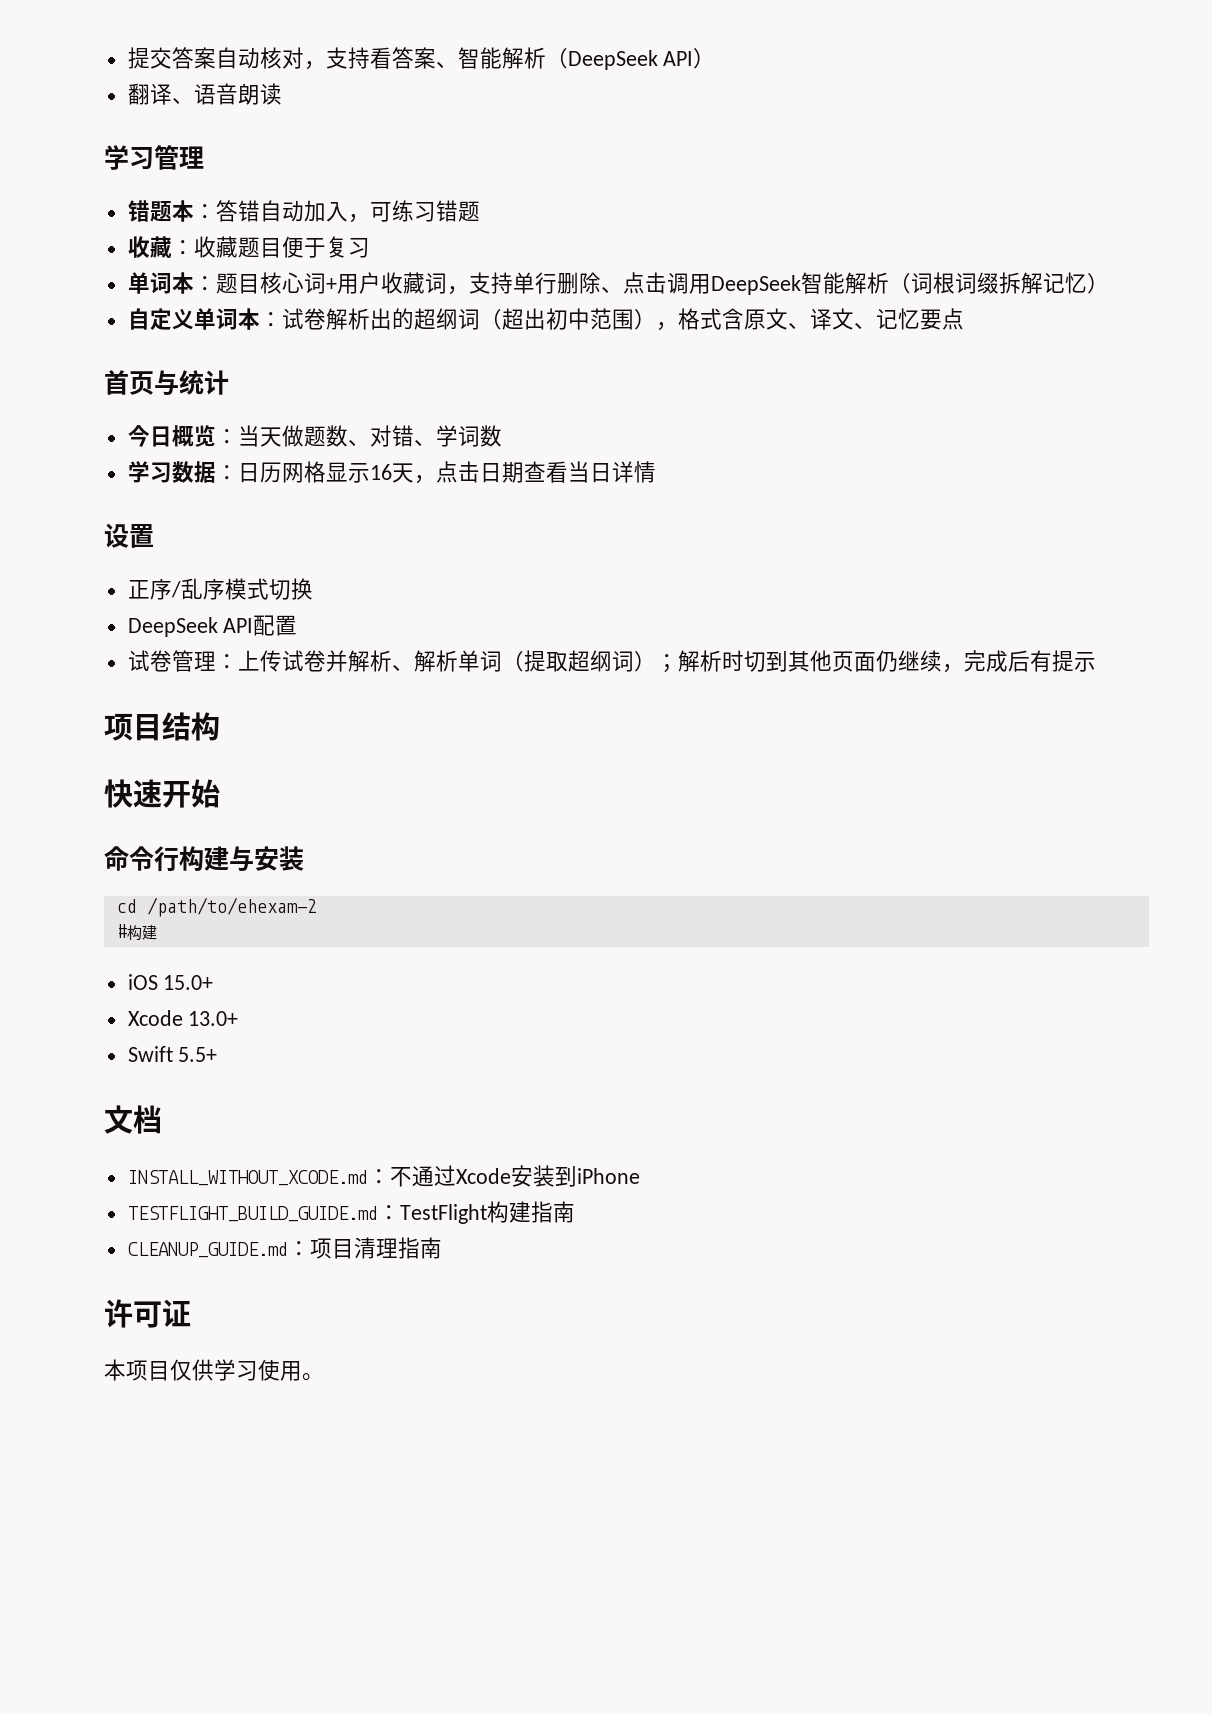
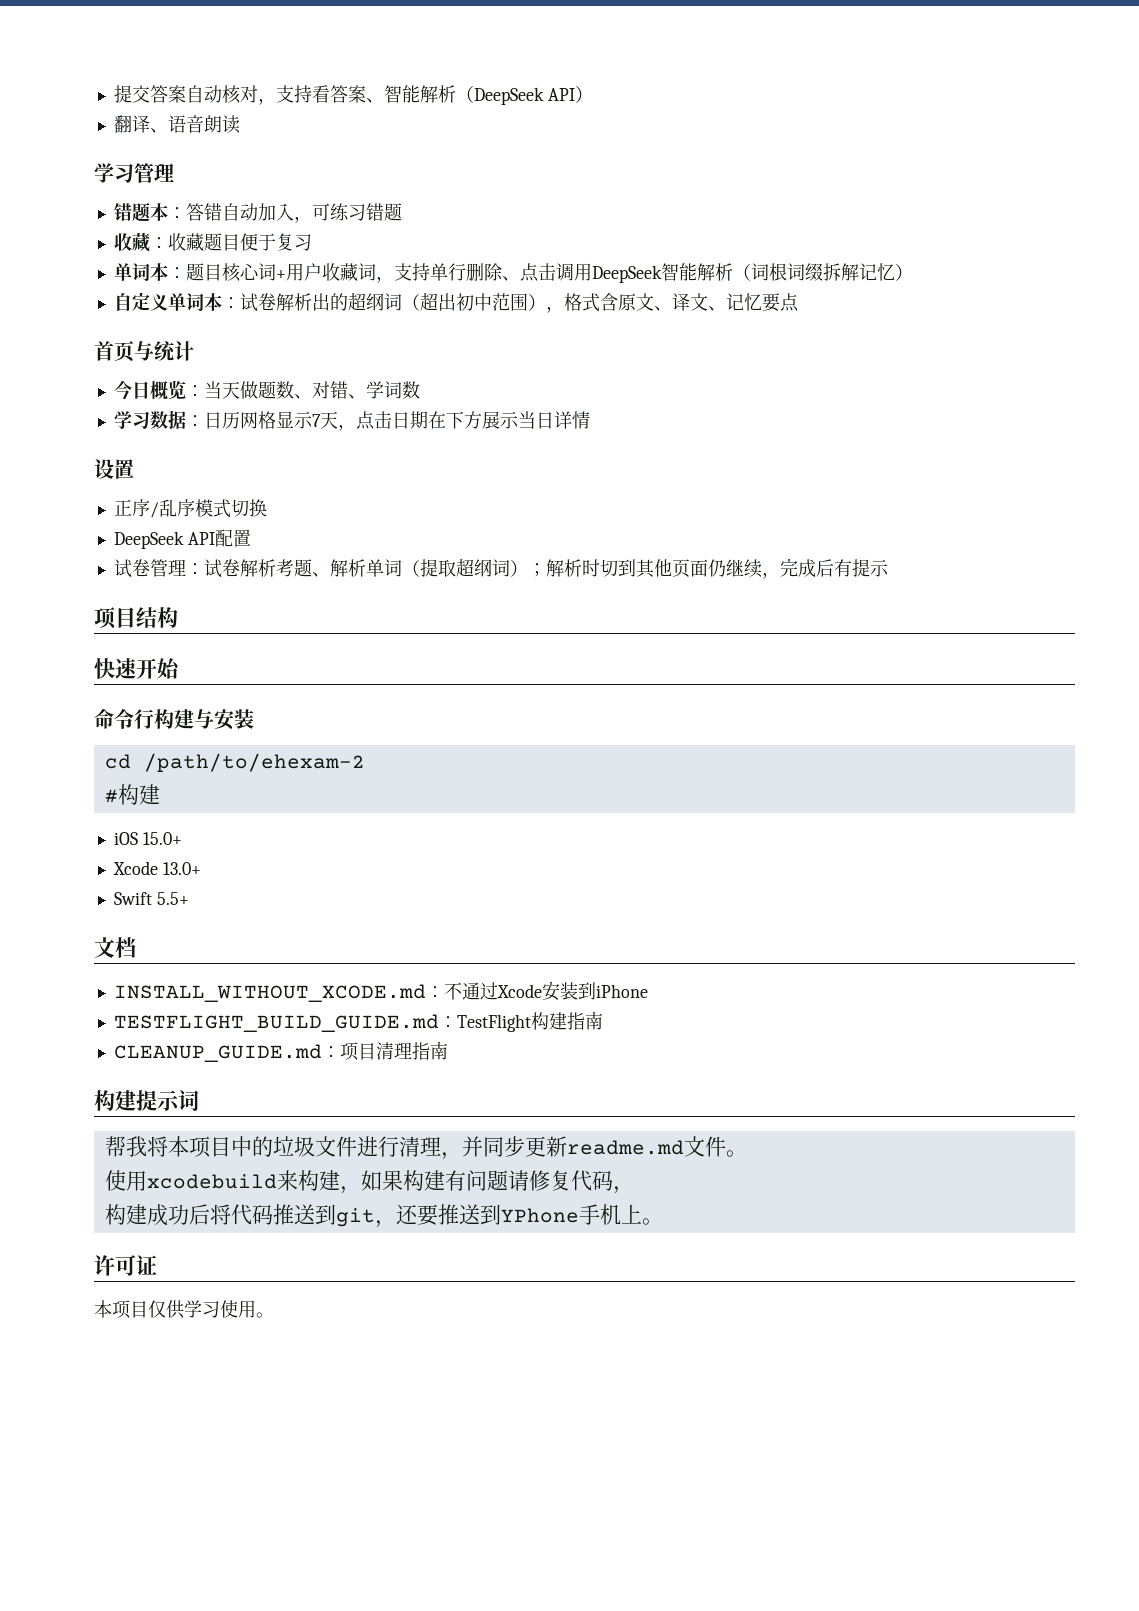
[369,464,392,480] 16 -> [311,414,321,427] 7
[523,461,568,483] 查看 -> [427,411,519,429] 在下方展示
[237,650,392,672] 上传试卷并解析 -> [203,559,312,578] 试卷解析考题
(442, 1248) none -> [94,1090,199,1111] [104,1136,747,1160] [104,1170,634,1194] [104,1204,663,1228] // 构建提示词 // 帮我将本项目中的垃圾文件进行清理，并同步更新readme.md文件。 // 使用xcodebuild来构建，如果构建有问题请修复代码， // 构建成功后将代码推送到git，还要推送到YPhone手机上。

